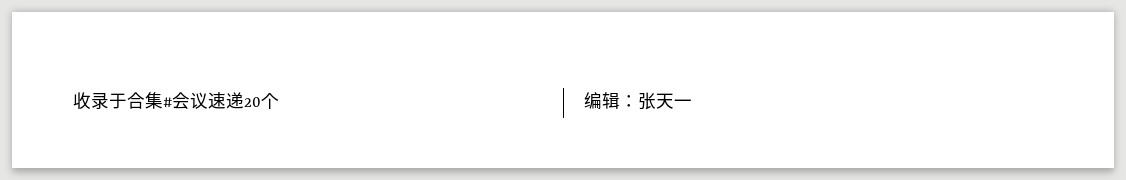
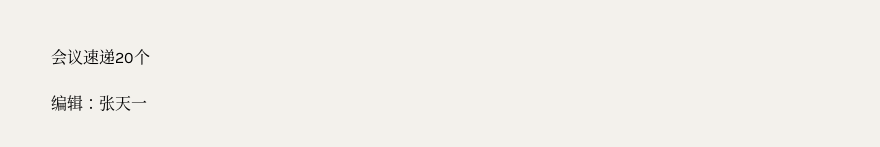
[73,92,172,110] 收录于合集# -> (51, 57) none

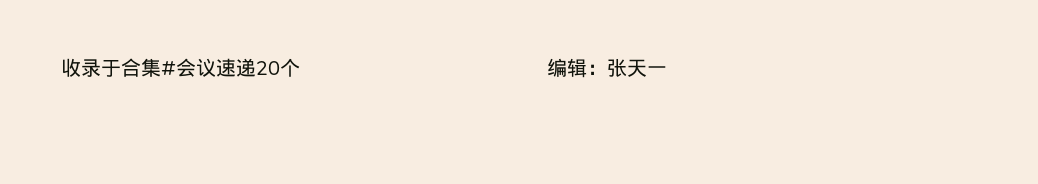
(51, 57) none -> [61,58,176,77] 收录于合集#

